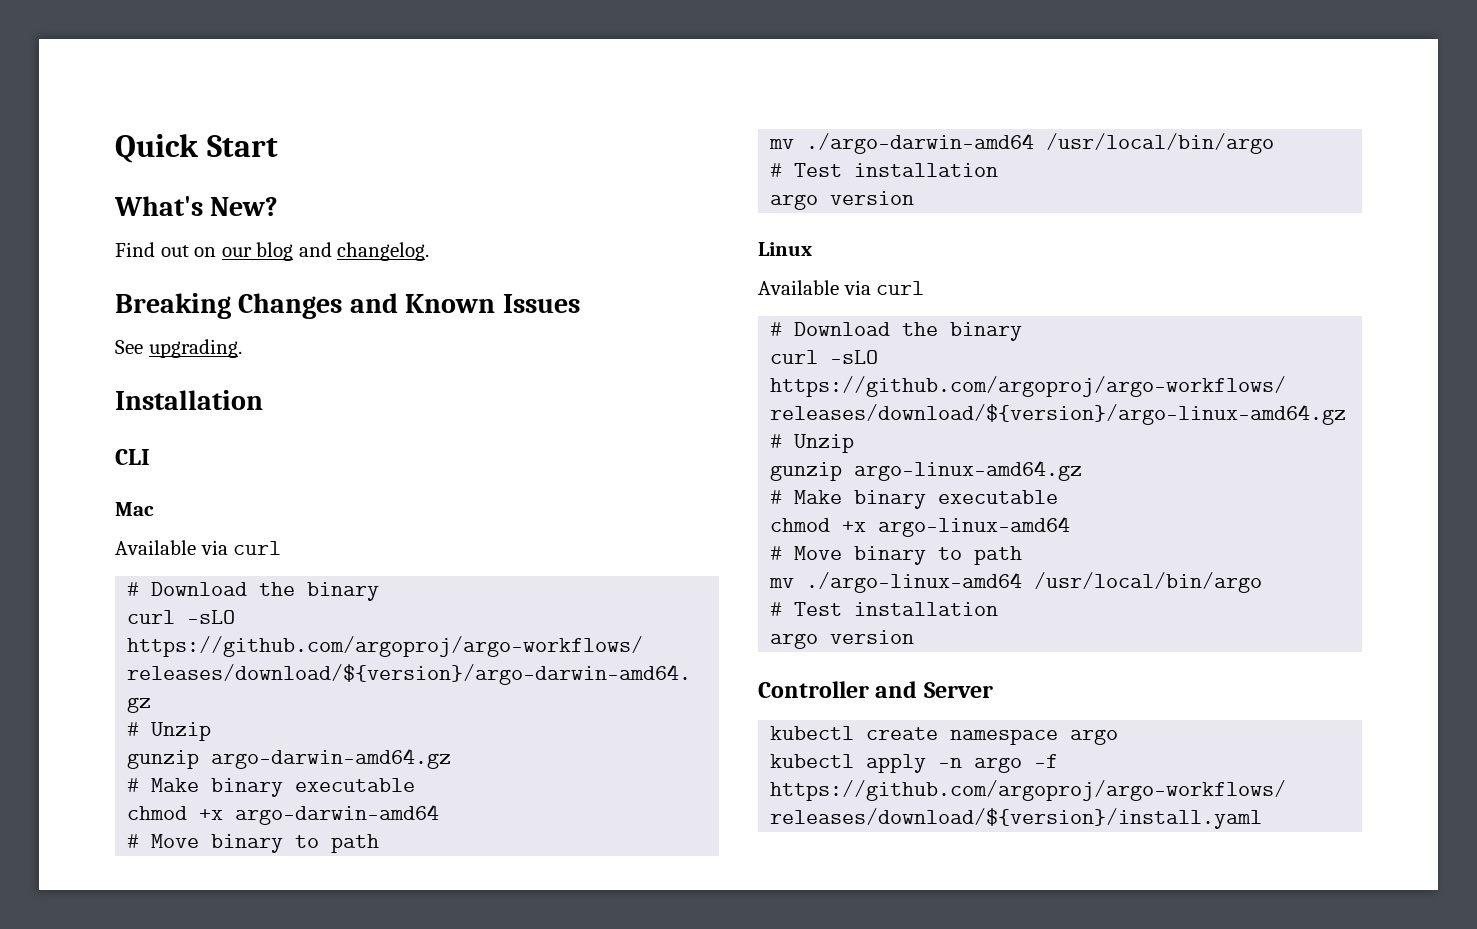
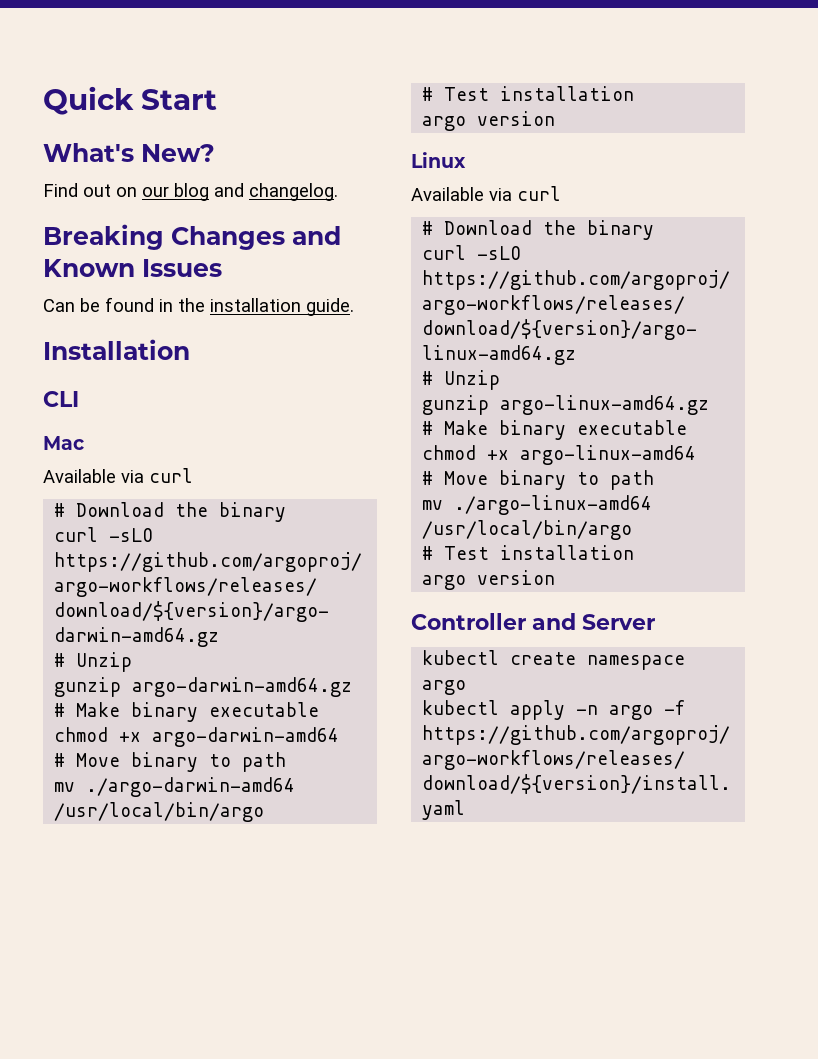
[115,339,242,358] See upgrading. -> [43,297,354,316] Can be found in the installation guide.

